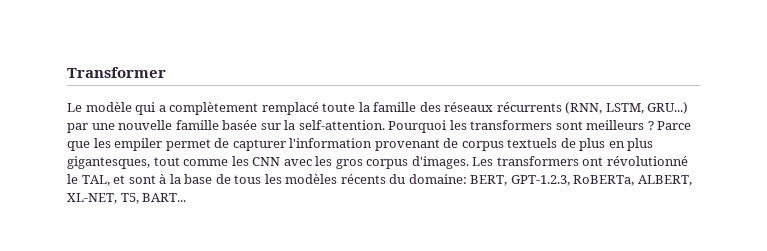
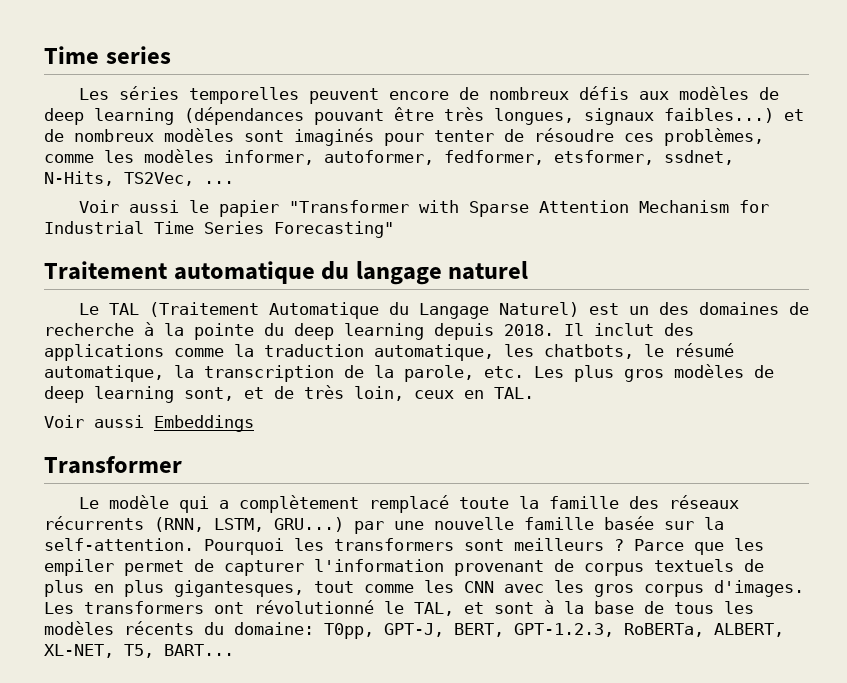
(67, 72) none -> [44,46,171,64] [78,86,779,104] [44,107,804,125] [44,128,764,146] [44,149,734,165] [44,171,234,186] [78,200,769,217] [44,221,394,238] [44,261,529,285] [78,302,809,319] [44,322,694,340] [44,343,734,361] [44,364,774,382] [44,385,534,403] [44,415,254,432] Time series // Les séries temporelles peuvent encore de nombreux défis aux modèles de deep learning (dépendances pouvant être très longues, signaux faibles...) et de nombreux modèles sont imaginés pour tenter de résoudre ces problèmes, comme les modèles informer, autoformer, fedformer, etsformer, ssdnet, N-Hits, TS2Vec, ... // Voir aussi le papier "Transformer with Sparse Attention Mechanism for Industrial Time Series Forecasting" // Traitement automatique du langage naturel // Le TAL (Traitement Automatique du Langage Naturel) est un des domaines de recherche à la pointe du deep learning depuis 2018. Il inclut des applications comme la traduction automatique, les chatbots, le résumé automatique, la transcription de la parole, etc. Les plus gros modèles de deep learning sont, et de très loin, ceux en TAL. // Voir aussi Embeddings //
(467, 179) none -> [324,623,444,639] T0pp, GPT-J,

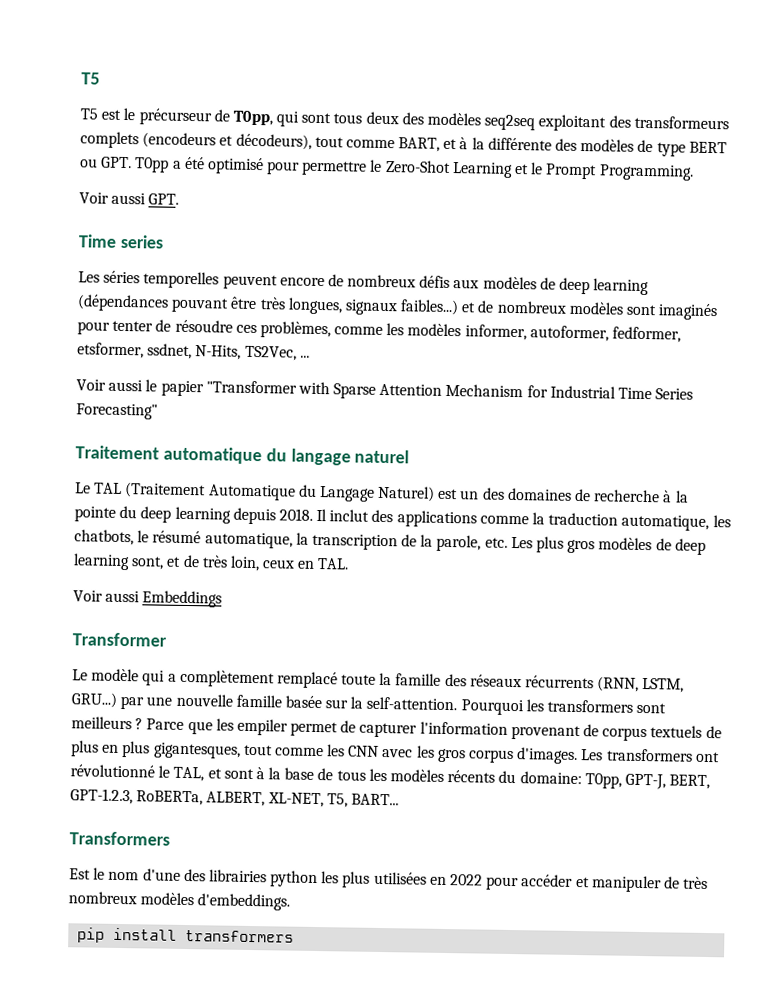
(44, 55) none -> [81,72,100,85] [80,107,729,132] [80,131,727,157] [80,156,694,181] [79,192,180,205] T5 // T5 est le précurseur de T0pp, qui sont tous deux des modèles seq2seq exploitant des transformeurs complets (encodeurs et décodeurs), tout comme BART, et à la différente des modèles de type BERT ou GPT. T0pp a été optimisé pour permettre le Zero-Shot Learning et le Prompt Programming. // Voir aussi GPT. //
(234, 650) none -> [69,831,170,846] [69,867,709,893] [68,891,291,911] [77,927,295,943] // Transformers // Est le nom d'une des librairies python les plus utilisées en 2022 pour accéder et manipuler de très nombreux modèles d'embeddings. // pip install transformers

